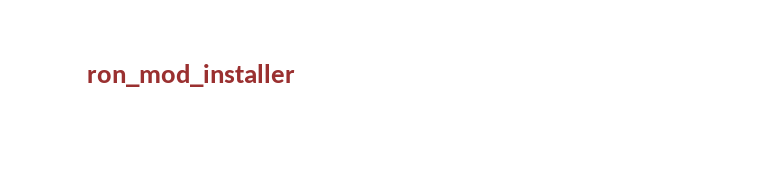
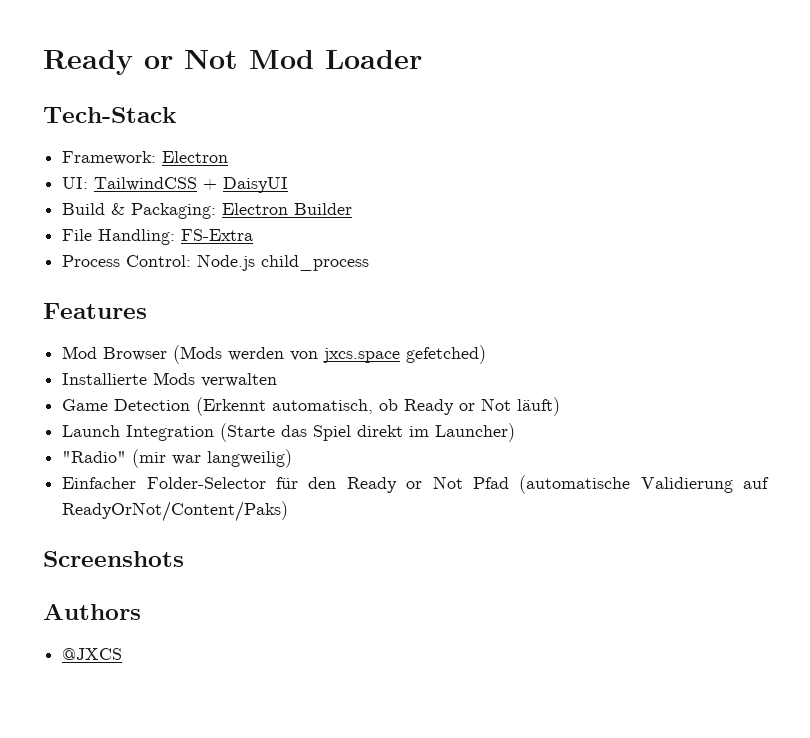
[87,64,295,87] ron_mod_installer -> [43,50,422,75] [43,107,177,123] [62,151,229,165] [62,177,289,193] [62,203,353,219] [62,229,254,245] [62,254,370,271] [43,303,147,319] [62,345,487,364] [62,372,278,387] [62,397,561,416] [62,423,516,442] [62,449,293,468] [62,475,769,494] [62,501,289,522] [43,551,184,567] [43,603,141,620] [62,648,123,660] Ready or Not Mod Loader // Tech-Stack // Framework: Electron // UI: TailwindCSS + DaisyUI // Build & Packaging: Electron Builder // File Handling: FS-Extra // Process Control: Node.js child_process // Features // Mod Browser (Mods werden von jxcs.space gefetched) // Installierte Mods verwalten // Game Detection (Erkennt automatisch, ob Ready or Not läuft) // Launch Integration (Starte das Spiel direkt im Launcher) // "Radio" (mir war langweilig) // Einfacher Folder-Selector für den Ready or Not Pfad (automatische Validierung auf ReadyOrNot/Content/Paks) // Screenshots // Authors // @JXCS

